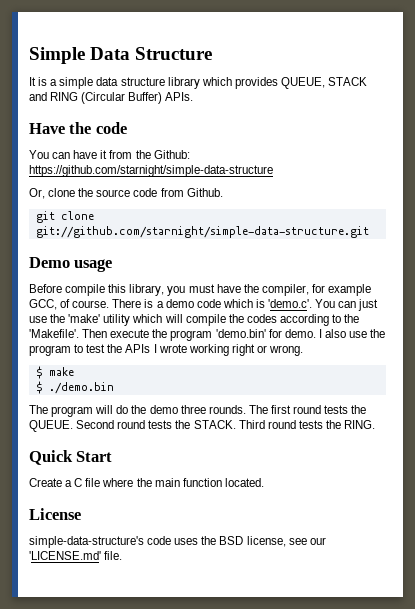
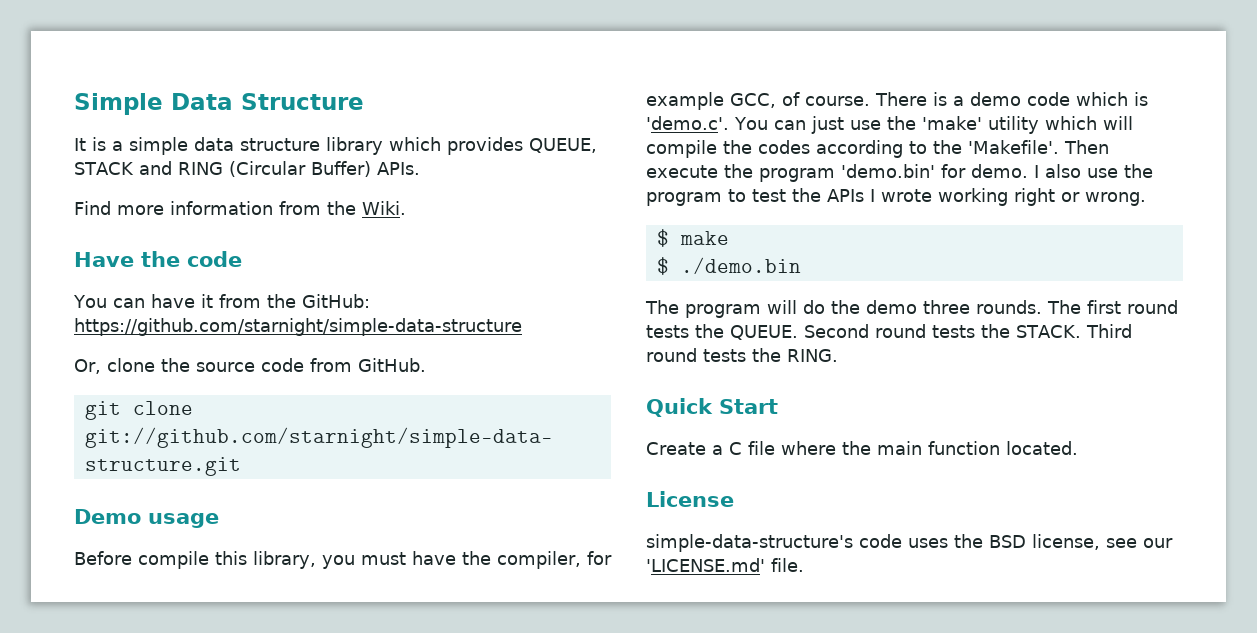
(194, 96) none -> [74,201,406,215] // Find more information from the Wiki.
[153,150,190,159] Github: -> [301,294,370,308] GitHub:
[186,188,223,197] Github. -> [358,358,426,372] GitHub.

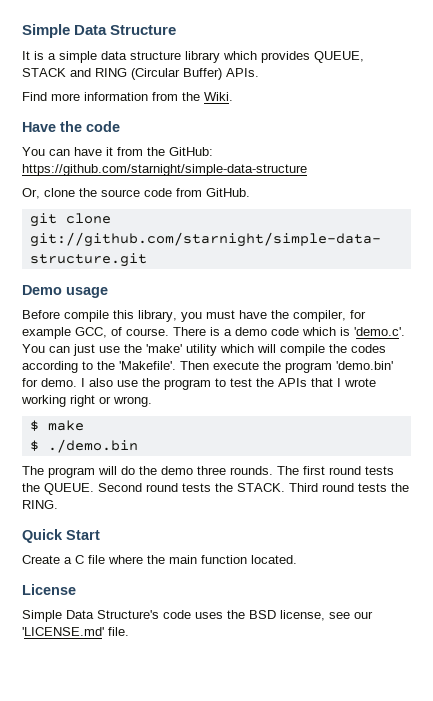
(864, 195) none -> [311,378,333,387] that
[646,534,853,552] simple-data-structure's -> [22,610,159,622] Simple Data Structure's

